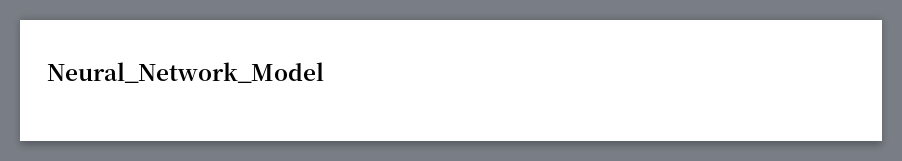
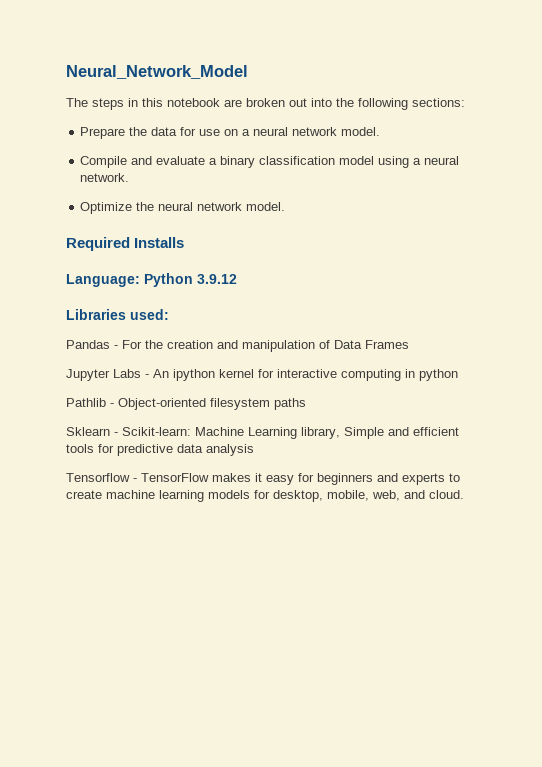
(324, 72) none -> [66,98,465,110] [80,127,381,139] [80,156,460,168] [80,173,130,182] [80,202,286,214] [66,237,185,251] [66,273,237,287] [66,309,169,320] [66,340,409,352] [66,369,458,381] [66,398,306,410] [66,427,459,439] [66,444,254,456] [66,473,460,485] [66,490,464,502] // The steps in this notebook are broken out into the following sections: // Prepare the data for use on a neural network model. // Compile and evaluate a binary classification model using a neural network. // Optimize the neural network model. // Required Installs // Language: Python 3.9.12 // Libraries used: // Pandas - For the creation and manipulation of Data Frames // Jupyter Labs - An ipython kernel for interactive computing in python // Pathlib - Object-oriented filesystem paths // Sklearn - Scikit-learn: Machine Learning library, Simple and efficient tools for predictive data analysis // Tensorflow - TensorFlow makes it easy for beginners and experts to create machine learning models for desktop, mobile, web, and cloud.

